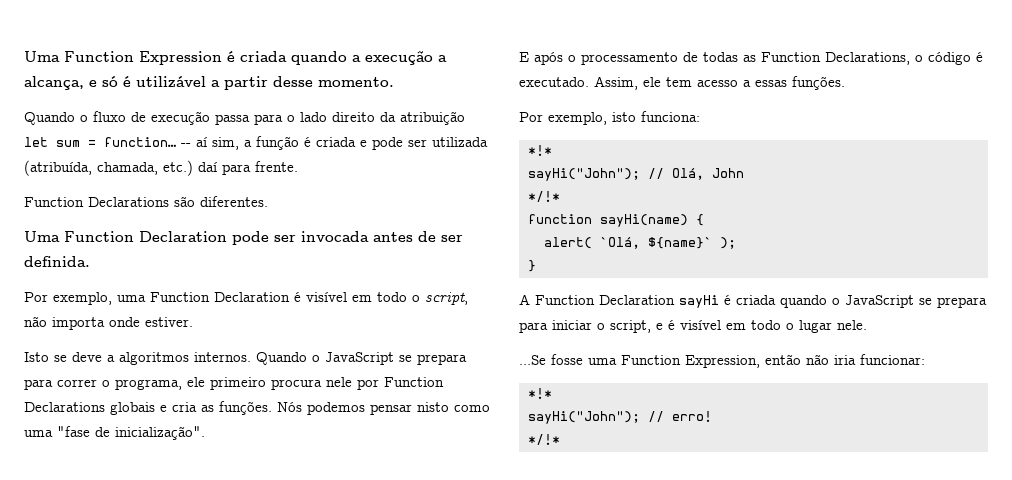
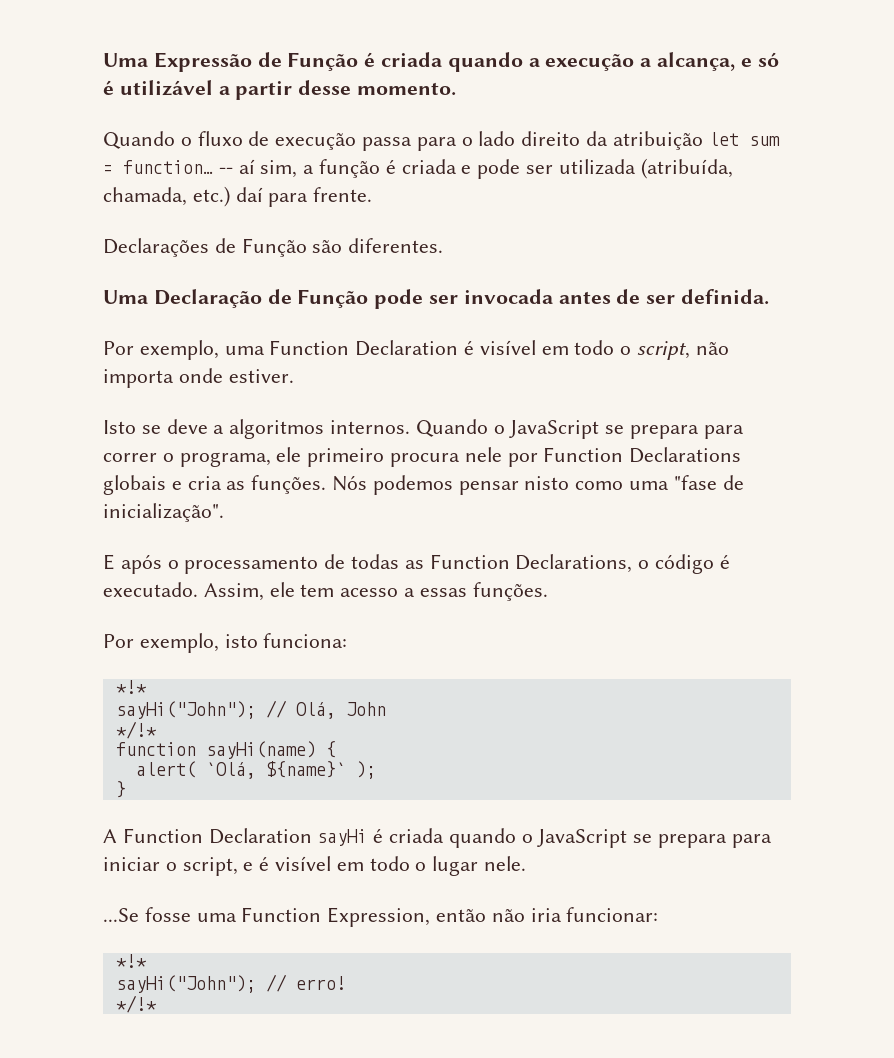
[24,51,222,65] Uma Function Expression -> [103,52,359,72] Uma Expressão de Função
[24,197,169,207] Function Declarations -> [103,238,307,257] Declarações de Função
[64,231,227,242] Function Declaration -> [153,289,369,308] Declaração de Função

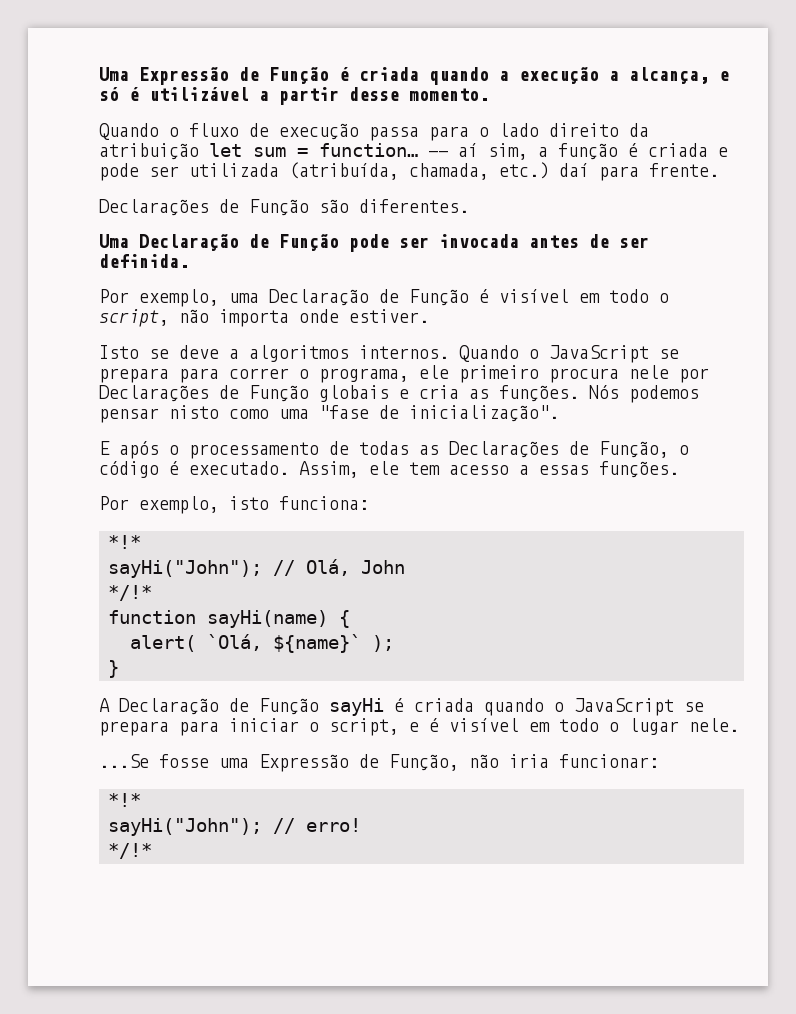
[269,340,459,356] Function Declaration -> [269,289,469,306] Declaração de Função
[543,447,742,463] Function Declarations -> [99,385,309,402] Declarações de Função
[429,554,633,573] Function Declarations, -> [449,441,669,458] Declarações de Função,
[122,828,312,844] Function Declaration -> [119,698,319,715] Declaração de Função
[241,907,487,927] Function Expression, então -> [259,754,459,772] Expressão de Função,

